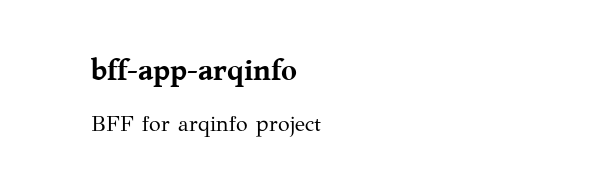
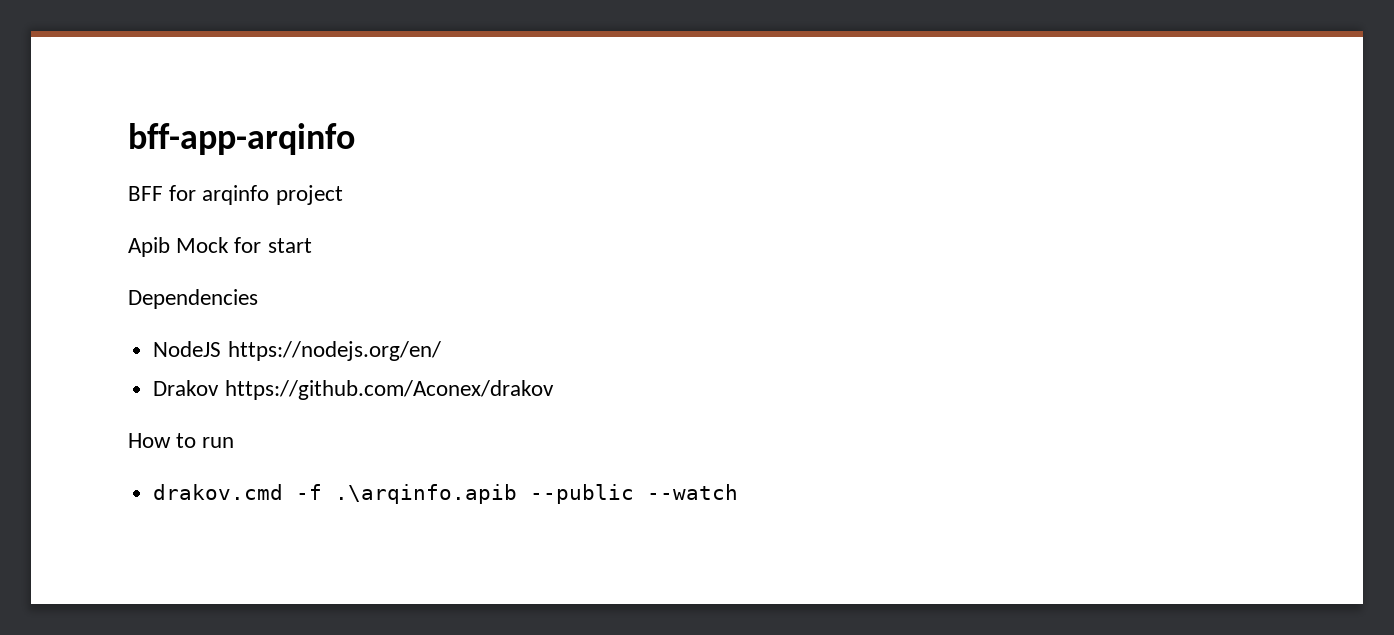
(321, 126) none -> [128,237,312,257] [128,289,258,309] [153,341,441,361] [153,380,554,400] [128,433,235,448] [153,484,739,504] // Apib Mock for start // Dependencies // NodeJS https://nodejs.org/en/ // Drakov https://github.com/Aconex/drakov // How to run // drakov.cmd -f .\arqinfo.apib --public --watch

